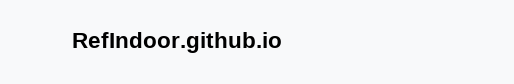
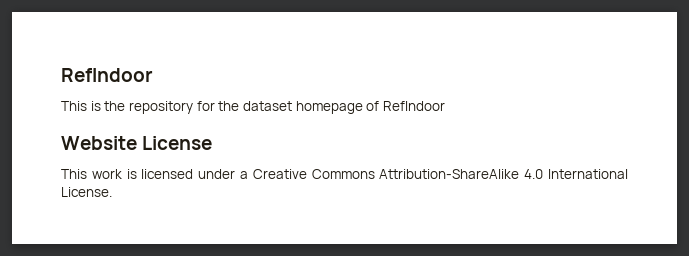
[72,32,282,53] RefIndoor.github.io -> [61,68,153,82] [61,101,445,114] [61,136,213,150] [61,169,628,179] [61,187,112,197] RefIndoor // This is the repository for the dataset homepage of RefIndoor // Website License // This work is licensed under a Creative Commons Attribution-ShareAlike 4.0 International License.

